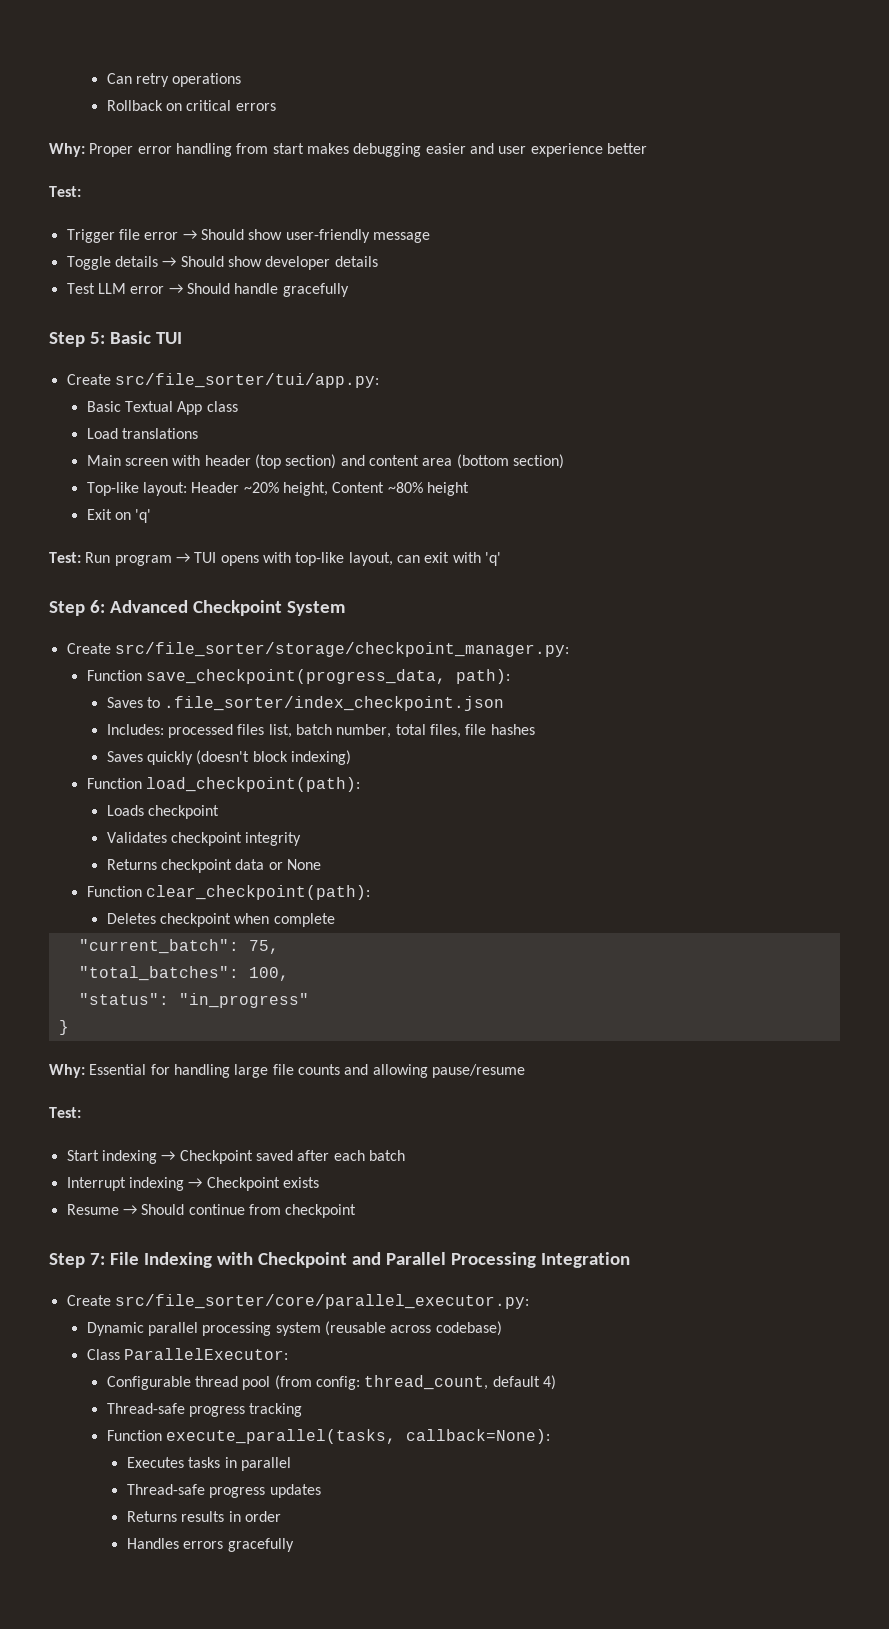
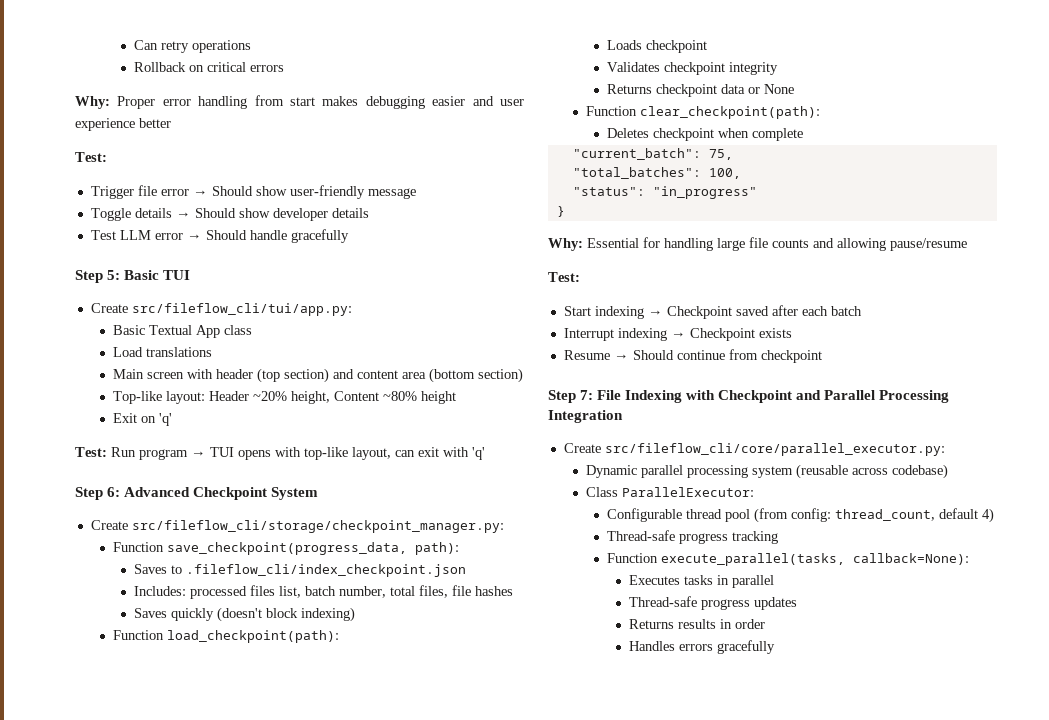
[114,373,379,388] src/file_sorter/tui/app.py: -> [131,303,352,316] src/fileflow_cli/tui/app.py:
[114,642,569,657] src/file_sorter/storage/checkpoint_manager.py: -> [131,520,504,533] src/fileflow_cli/storage/checkpoint_manager.py:
[164,696,505,711] .file_sorter/index_checkpoint.json -> [186,564,467,577] .fileflow_cli/index_checkpoint.json
[114,1294,529,1309] src/file_sorter/core/parallel_executor.py: -> [604,443,945,456] src/fileflow_cli/core/parallel_executor.py:

